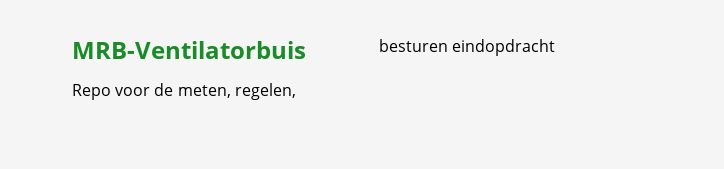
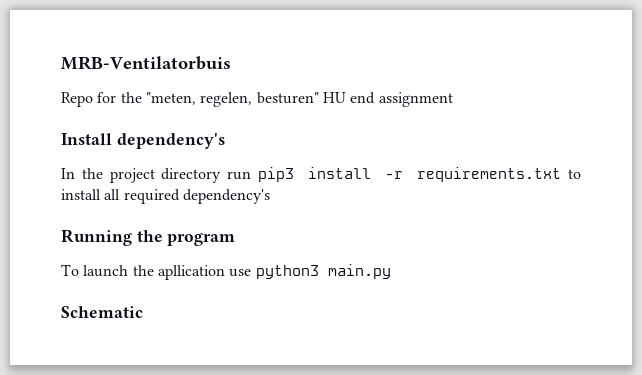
[115,83,296,100] [379,39,556,56] voor de meten, regelen, besturen eindopdracht -> [97,92,453,107] [61,133,225,149] [61,167,581,183] [61,189,270,204] [61,229,236,246] [61,264,391,280] [61,306,143,318] for the "meten, regelen, besturen" HU end assignment // Install dependency's // In the project directory run pip3 install -r requirements.txt to install all required dependency's // Running the program // To launch the apllication use python3 main.py // Schematic

